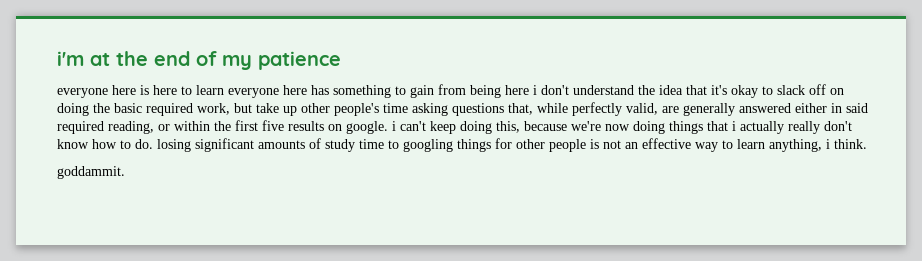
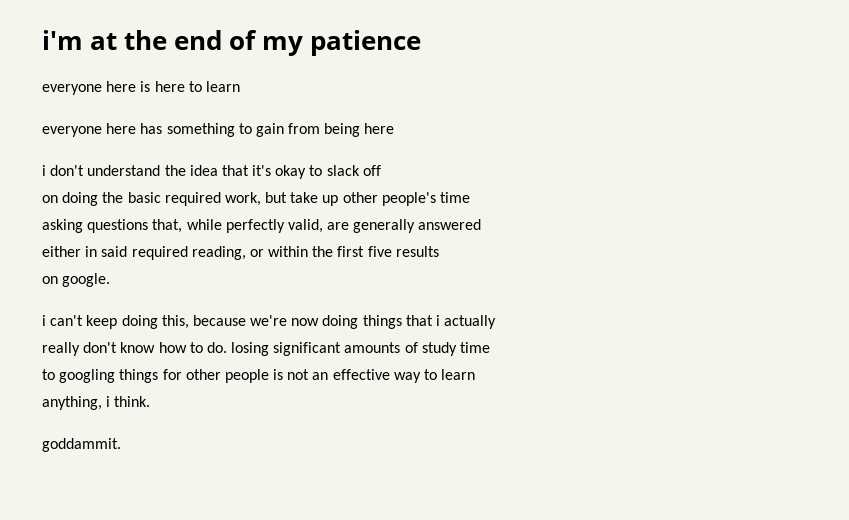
(224, 90) none -> (240, 86) //
(529, 90) none -> (395, 128) //
(826, 89) none -> (381, 170) //
(408, 108) none -> (471, 197) //
(791, 108) none -> (482, 224) //
(324, 126) none -> (439, 251) //
(388, 127) none -> (111, 280) //
(784, 127) none -> (497, 322) //
(384, 144) none -> (491, 347) //
(765, 144) none -> (476, 374) //

